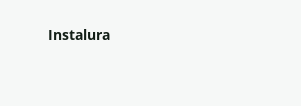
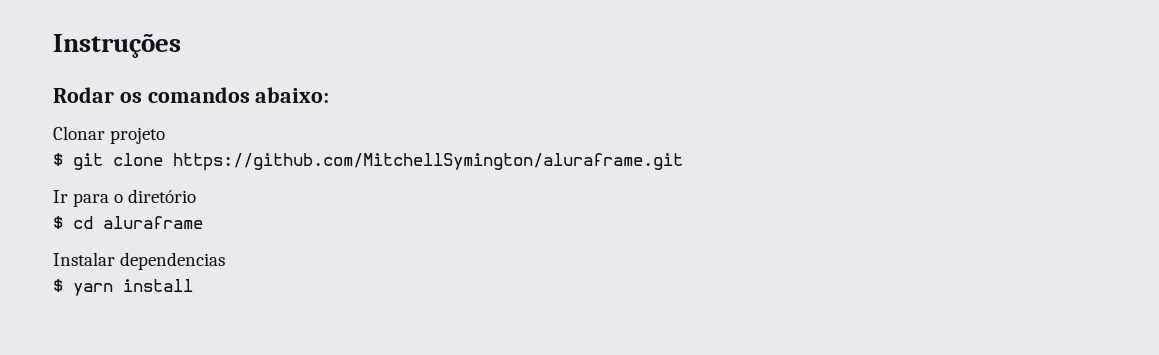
[48,29,110,40] Instalura -> [53,33,181,58] [53,87,330,103] [53,126,166,144] [53,153,683,171] [53,189,197,207] [53,216,203,229] [53,252,226,270] [53,279,193,296] Instruções // Rodar os comandos abaixo: // Clonar projeto // $ git clone https://github.com/MitchellSymington/aluraframe.git // Ir para o diretório // $ cd aluraframe // Instalar dependencias // $ yarn install

